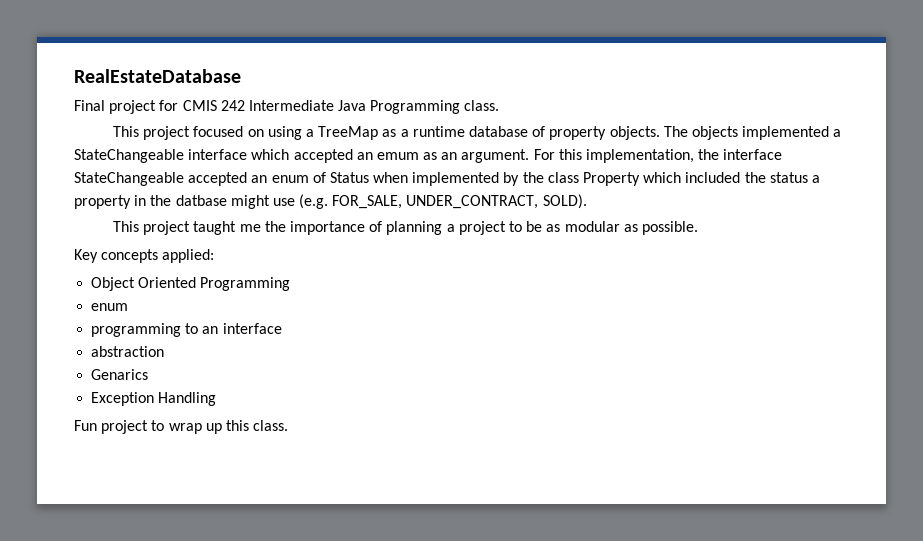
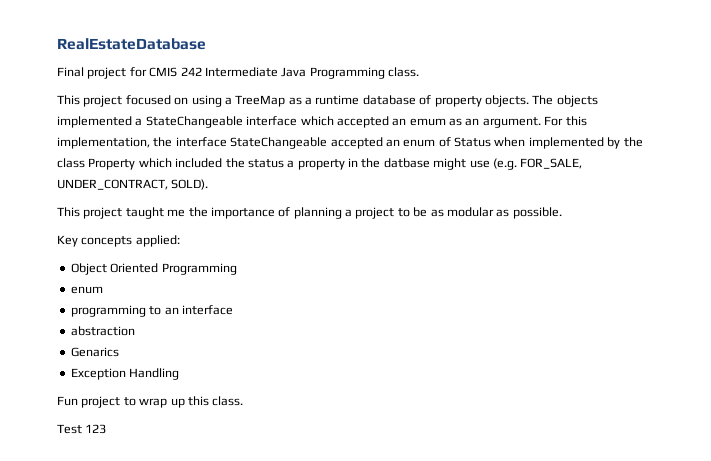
(289, 425) none -> [57,424,107,434] // Test 123

